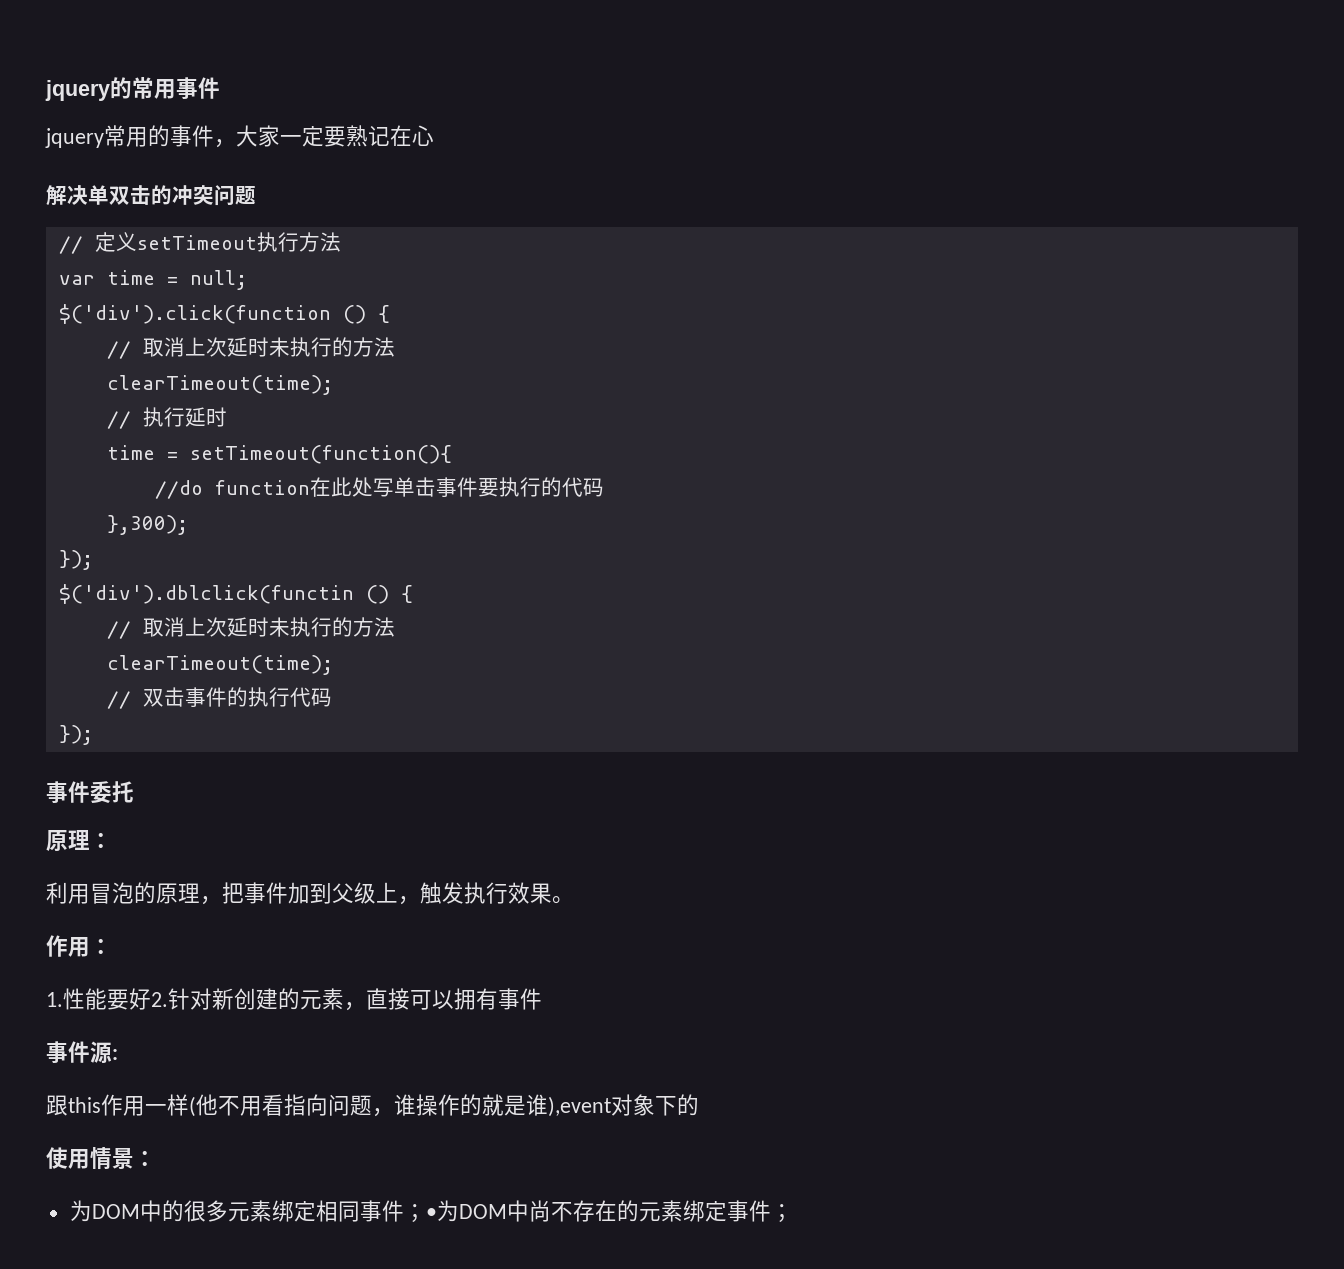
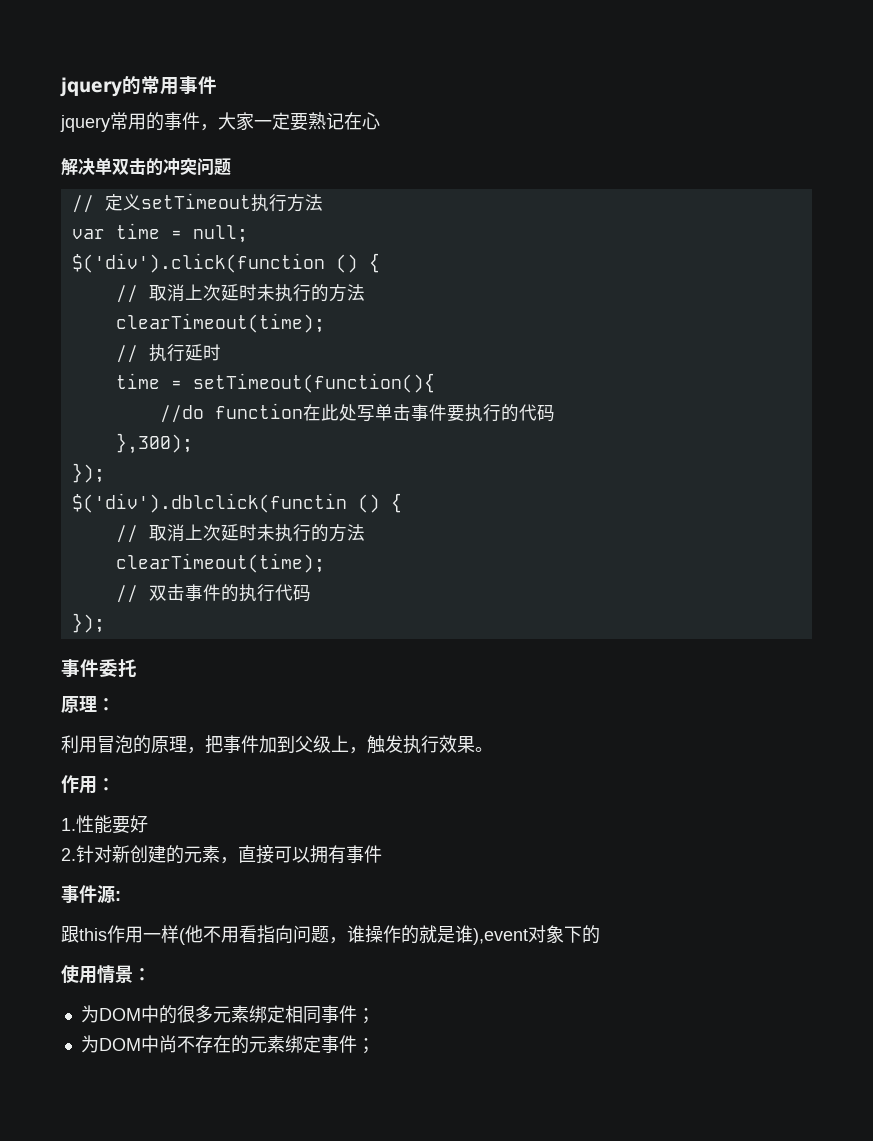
(151, 999) none -> (148, 824) //
[425,1208,437,1219] • -> (375, 1016) //

